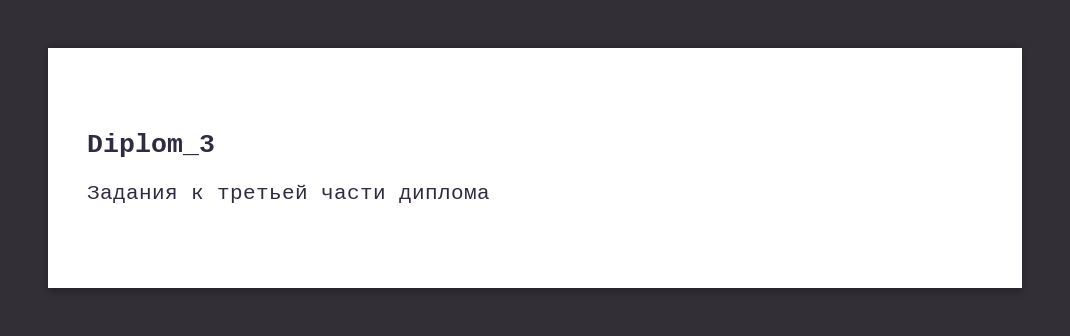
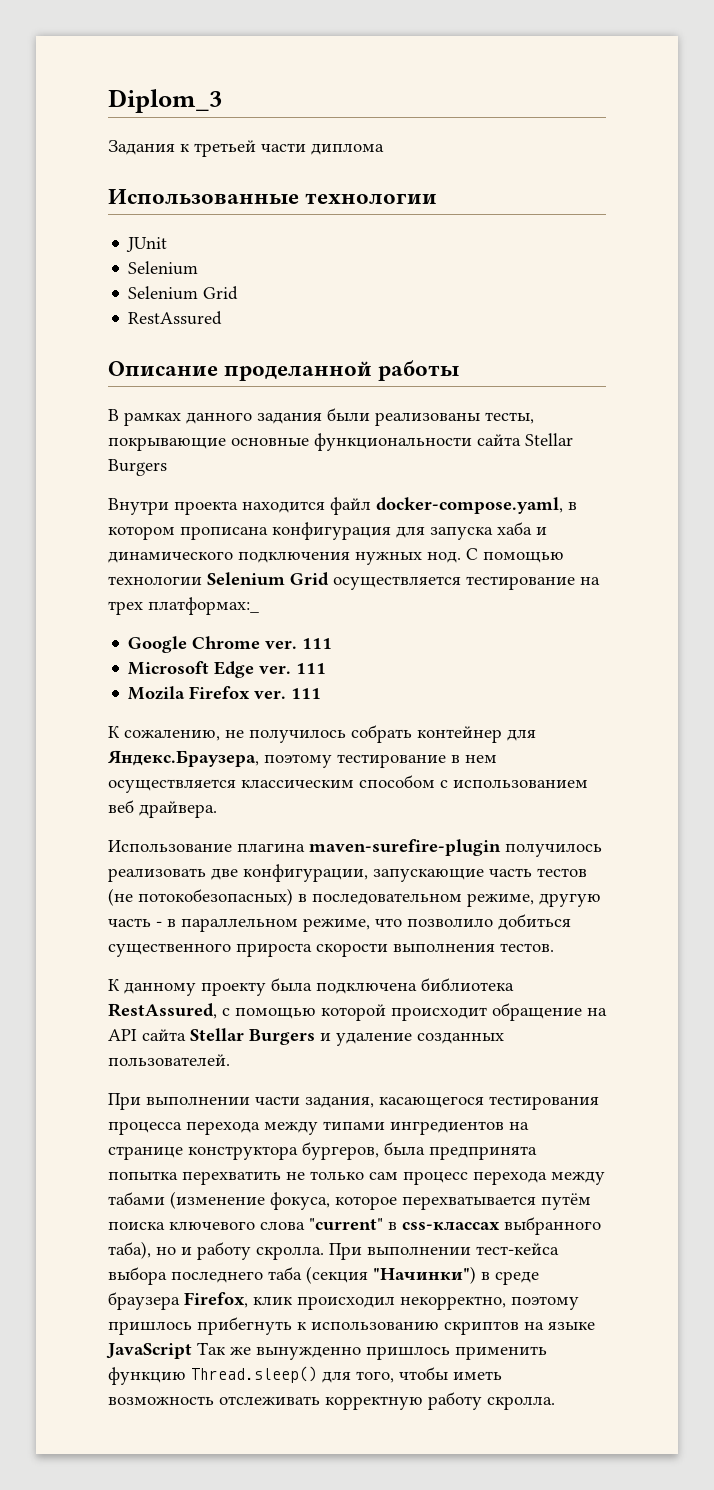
(490, 195) none -> [108,189,438,204] [126,237,168,252] [128,261,199,275] [128,286,239,300] [128,311,223,325] [108,360,460,381] [108,408,534,426] [108,433,573,451] [108,459,167,476] [108,497,577,515] [108,522,547,540] [108,548,564,565] [108,572,600,590] [108,597,259,615] [128,636,333,653] [128,661,327,678] [128,686,322,700] [108,725,536,743] [108,750,497,768] [108,775,588,793] [108,800,217,818] [108,839,602,857] [108,864,587,882] [108,888,601,907] [108,914,571,932] [108,943,554,957] [108,978,514,996] [108,1003,607,1021] [108,1028,504,1046] [108,1054,230,1066] [108,1093,599,1110] [108,1121,529,1135] [108,1142,537,1160] [108,1171,605,1185] [108,1191,591,1210] [108,1217,601,1235] [108,1241,559,1260] [108,1266,539,1285] [108,1292,579,1310] [108,1317,595,1335] [106,1342,547,1360] [108,1366,502,1385] [108,1392,555,1410] // Использованные технологии // JUnit // Selenium // Selenium Grid // RestAssured // Описание проделанной работы // В рамках данного задания были реализованы тесты, покрывающие основные функциональности сайта Stellar Burgers // Внутри проекта находится файл docker-compose.yaml, в котором прописана конфигурация для запуска хаба и динамического подключения нужных нод. С помощью технологии Selenium Grid осуществляется тестирование на трех платформах:_ // Google Chrome ver. 111 // Microsoft Edge ver. 111 // Mozila Firefox ver. 111 // К сожалению, не получилось собрать контейнер для Яндекс.Браузера, поэтому тестирование в нем осуществляется классическим способом с использованием веб драйвера. // Использование плагина maven-surefire-plugin получилось реализовать две конфигурации, запускающие часть тестов (не потокобезопасных) в последовательном режиме, другую часть - в параллельном режиме, что позволило добиться существенного прироста скорости выполнения тестов. // К данному проекту была подключена библиотека RestAssured, с помощью которой происходит обращение на API сайта Stellar Burgers и удаление созданных пользователей. // При выполнении части задания, касающегося тестирования процесса перехода между типами ингредиентов на странице конструктора бургеров, была предпринята попытка перехватить не только сам процесс перехода между табами (изменение фокуса, которое перехватывается путём поиска ключевого слова "current" в css-классах выбранного таба), но и работу скролла. При выполнении тест-кейса выбора последнего таба (секция "Начинки") в среде браузера Firefox, клик происходил некорректно, поэтому пришлось прибегнуть к использованию скриптов на языке JavaScript Так же вынужденно пришлось применить функцию Thread.sleep() для того, чтобы иметь возможность отслеживать корректную работу скролла.

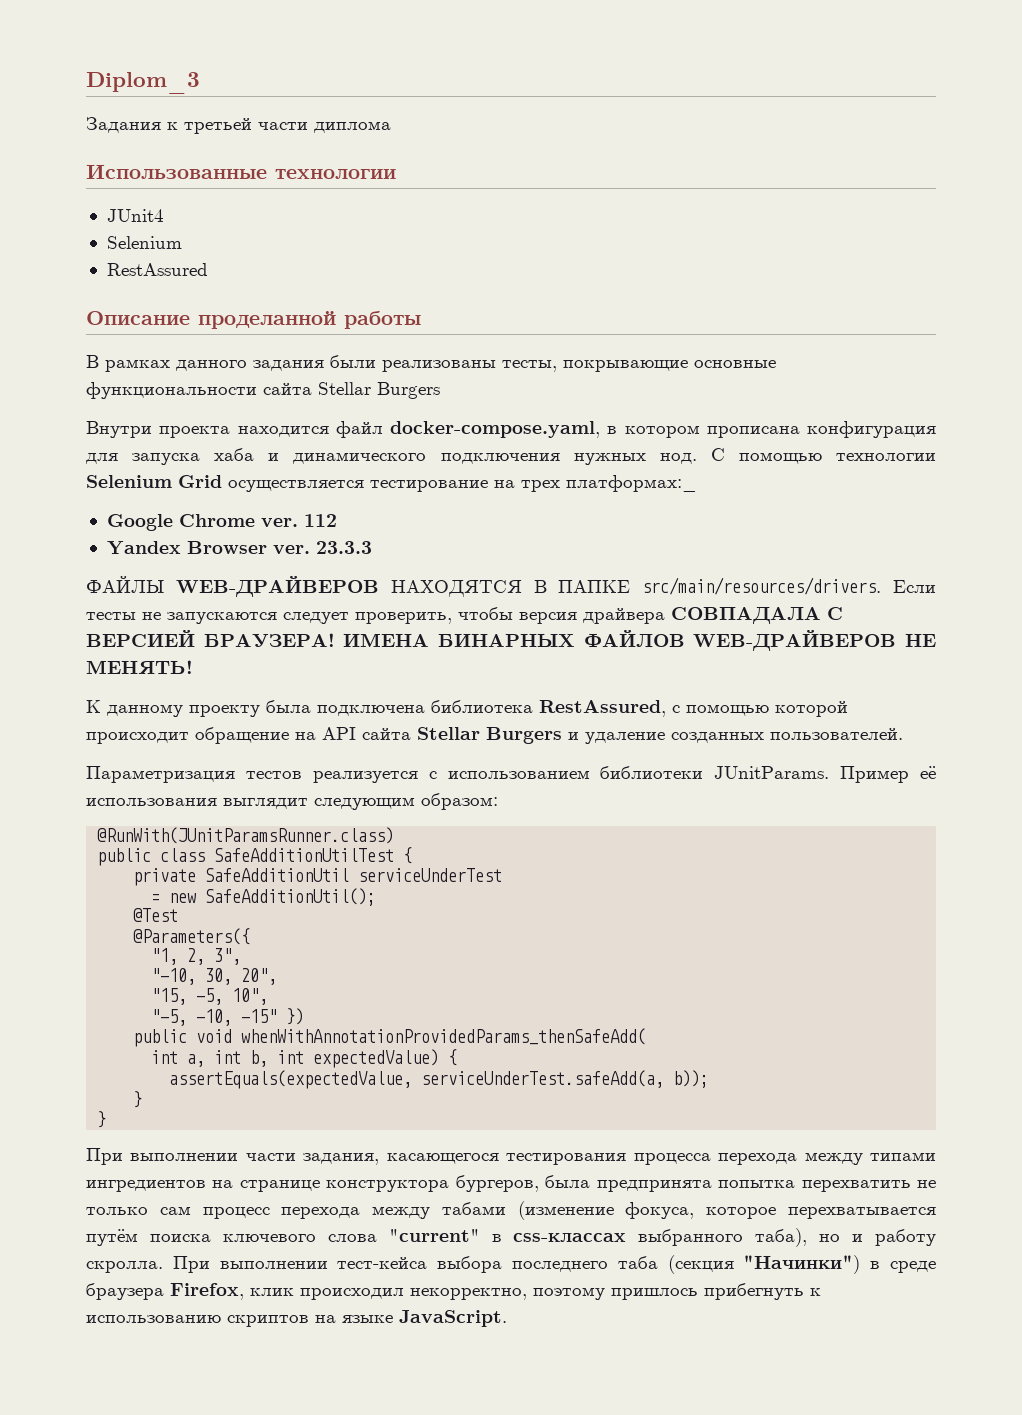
[126,237,168,252] [128,261,199,275] [128,286,239,300] JUnit // Selenium // Selenium Grid -> [106,209,164,222] [106,236,182,249] JUnit4 // Selenium
[302,638,333,649] [128,661,327,678] [128,686,322,700] [108,725,536,743] [108,750,497,768] [108,775,588,793] [108,800,217,818] [108,839,602,857] [108,864,587,882] [108,888,601,907] [108,914,571,932] [108,943,554,957] 111 // Microsoft Edge ver. 111 // Mozila Firefox ver. 111 // К сожалению, не получилось собрать контейнер для Яндекс.Браузера, поэтому тестирование в нем осуществляется классическим способом с использованием веб драйвера. // Использование плагина maven-surefire-plugin получилось реализовать две конфигурации, запускающие часть тестов (не потокобезопасных) в последовательном режиме, другую часть - в параллельном режиме, что позволило добиться существенного прироста скорости выполнения тестов. -> [303,514,337,527] [106,541,372,555] [86,575,936,597] [86,607,843,624] [86,630,936,651] [86,660,193,675] 112 // Yandex Browser ver. 23.3.3 // ФАЙЛЫ WEB-ДРАЙВЕРОВ НАХОДЯТСЯ В ПАПКЕ src/main/resources/drivers. Если тесты не запускаются следует проверить, чтобы версия драйвера СОВПАДАЛА С ВЕРСИЕЙ БРАУЗЕРА! ИМЕНА БИНАРНЫХ ФАЙЛОВ WEB-ДРАЙВЕРОВ НЕ МЕНЯТЬ!
(230, 1060) none -> [86,766,936,783] [86,793,498,810] [97,827,395,844] [97,847,413,866] [133,868,503,886] [151,888,377,906] [133,908,179,922] [133,928,251,945] [151,948,242,965] [151,968,278,985] [151,988,269,1005] [151,1008,305,1026] [133,1028,647,1047] [151,1049,458,1068] [169,1070,710,1089] [133,1091,143,1108] [97,1111,107,1128] // Параметризация тестов реализуется с использованием библиотеки JUnitParams. Пример её использования выглядит следующим образом: // @RunWith(JUnitParamsRunner.class) // public class SafeAdditionUtilTest { // private SafeAdditionUtil serviceUnderTest // = new SafeAdditionUtil(); // @Test // @Parameters({ // "1, 2, 3", // "-10, 30, 20", // "15, -5, 10", // "-5, -10, -15" }) // public void whenWithAnnotationProvidedParams_thenSafeAdd( // int a, int b, int expectedValue) { // assertEquals(expectedValue, serviceUnderTest.safeAdd(a, b)); // } // }
[106,1342,547,1360] [108,1366,502,1385] [108,1392,555,1410] JavaScript Так же вынужденно пришлось применить функцию Thread.sleep() для того, чтобы иметь возможность отслеживать корректную работу скролла. -> [399,1310,507,1327] JavaScript.

